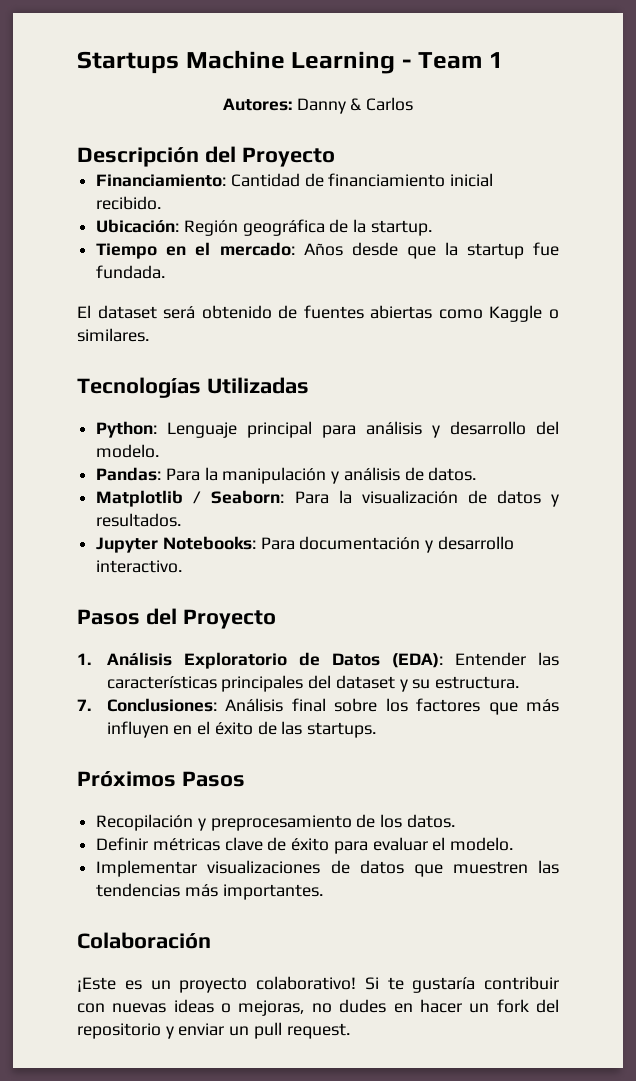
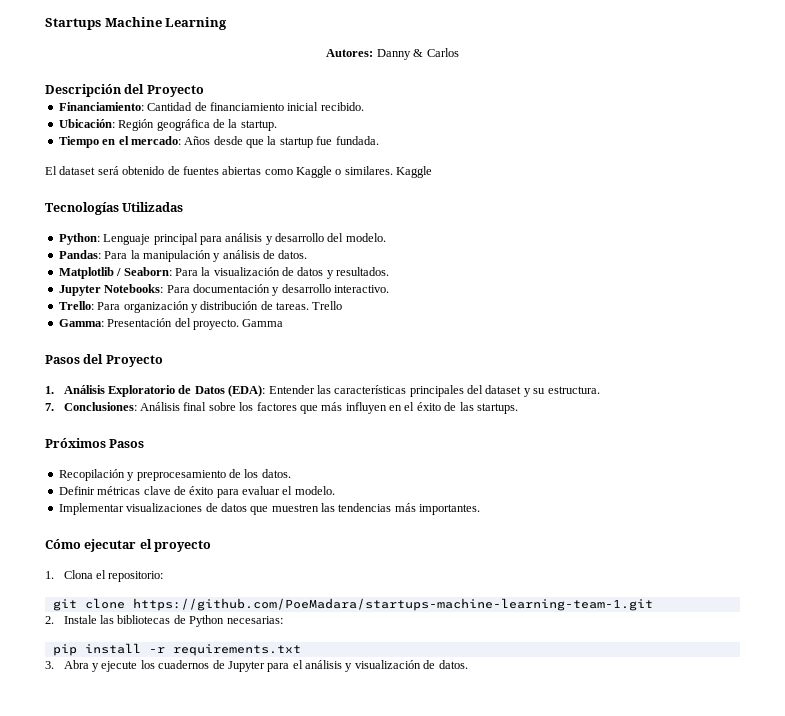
[401,52,504,69] - Team 1 -> (228, 23) none
(149, 335) none -> [396,166,433,178] Kaggle
(183, 566) none -> [58,301,343,313] [58,318,284,330] // Trello: Para organización y distribución de tareas. Trello // Gamma: Presentación del proyecto. Gamma
[77,932,211,949] [77,976,559,993] [77,999,559,1016] [77,1022,350,1039] Colaboración // ¡Este es un proyecto colaborativo! Si te gustaría contribuir con nuevas ideas o mejoras, no dudes en hacer un fork del repositorio y enviar un pull request. -> [45,539,212,552] [45,570,164,582] [52,598,653,611] [45,615,283,627] [52,643,301,656] [45,660,468,672] Cómo ejecutar el proyecto // 1. Clona el repositorio: // git clone https://github.com/PoeMadara/startups-machine-learning-team-1.git // 2. Instale las bibliotecas de Python necesarias: // pip install -r requirements.txt // 3. Abra y ejecute los cuadernos de Jupyter para el análisis y visualización de datos.

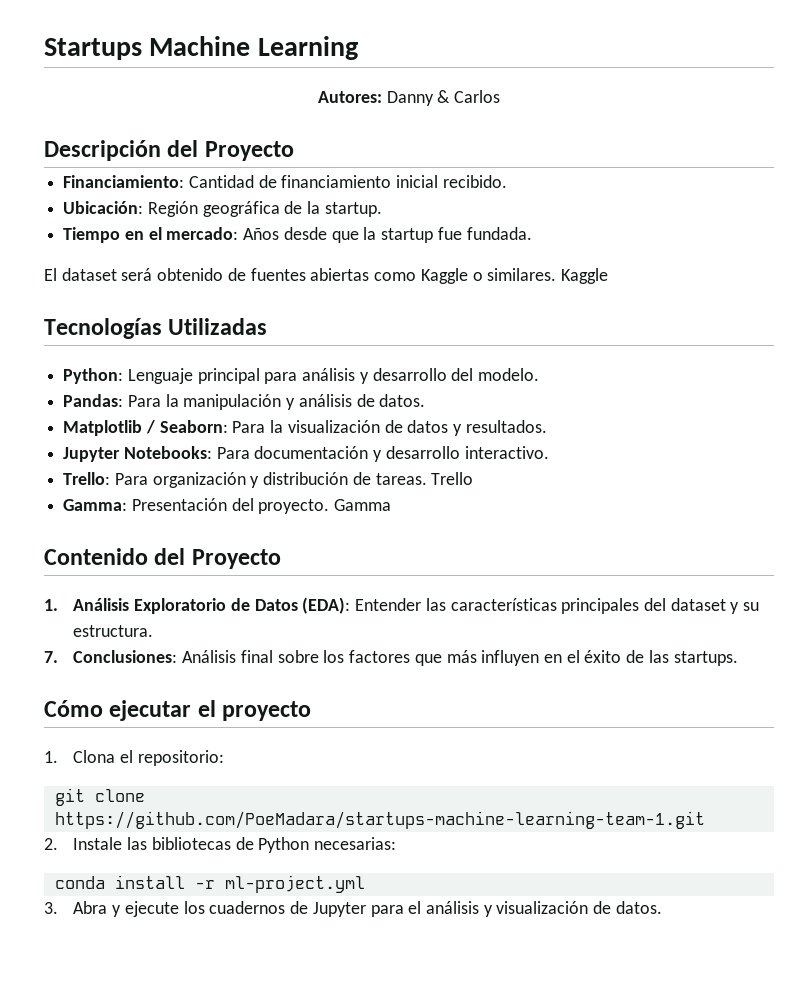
[45,355,80,364] Pasos -> [44,548,148,565] Contenido
[45,438,145,448] [58,469,291,481] [58,486,335,498] [58,503,481,515] // Próximos Pasos // Recopilación y preprocesamiento de los datos. // Definir métricas clave de éxito para evaluar el modelo. // Implementar visualizaciones de datos que muestren las tendencias más importantes. -> (738, 658) none
[52,644,77,656] pip -> [54,876,105,889] conda
[172,644,301,656] requirements.txt -> [224,875,365,893] ml-project.yml

